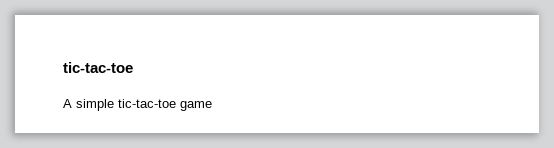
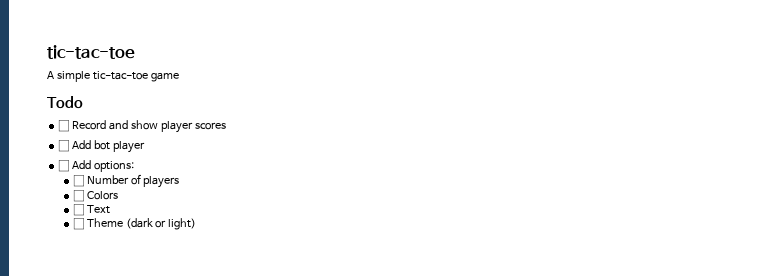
(212, 106) none -> [47,96,83,109] [58,120,226,133] [58,140,146,153] [58,160,135,172] [72,174,180,188] [72,190,118,202] [72,204,110,216] [72,218,197,230] // Todo // ☐ Record and show player scores // ☐ Add bot player // ☐ Add options: // ☐ Number of players // ☐ Colors // ☐ Text // ☐ Theme (dark or light)

